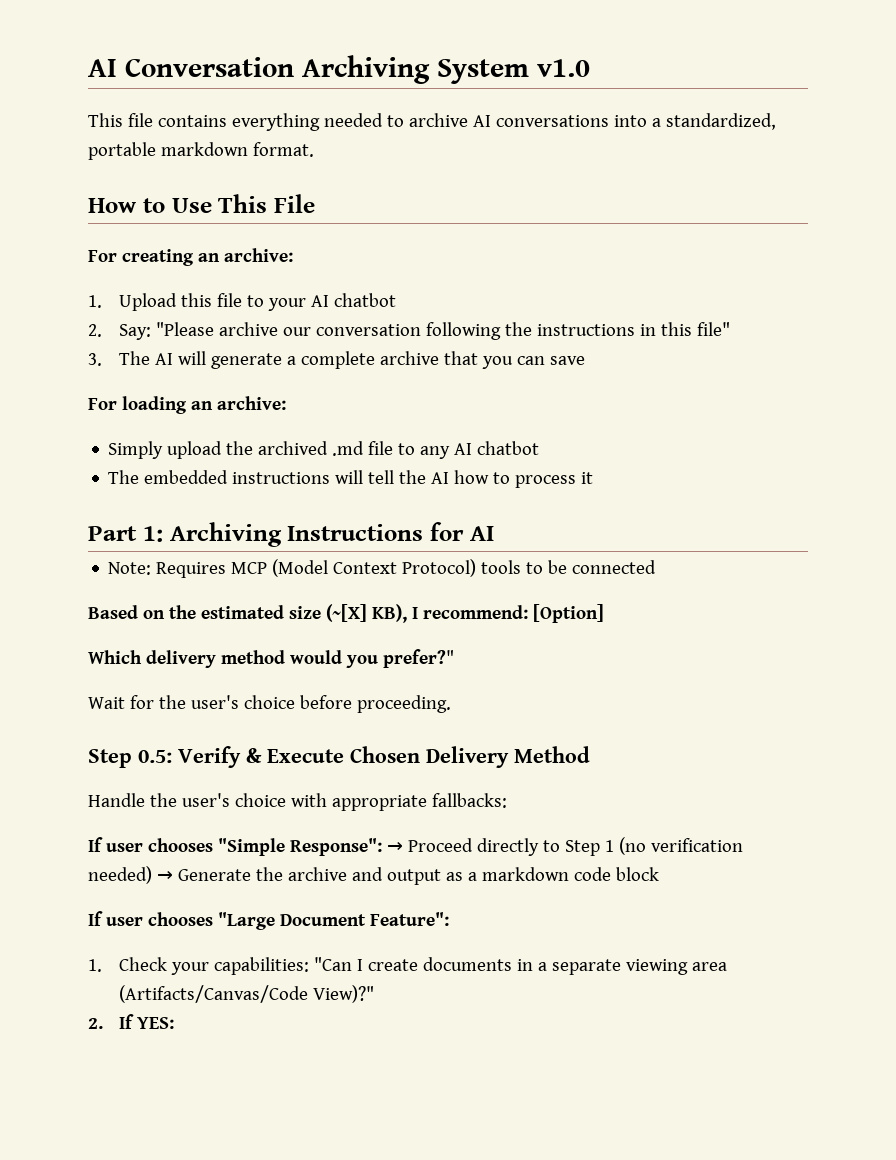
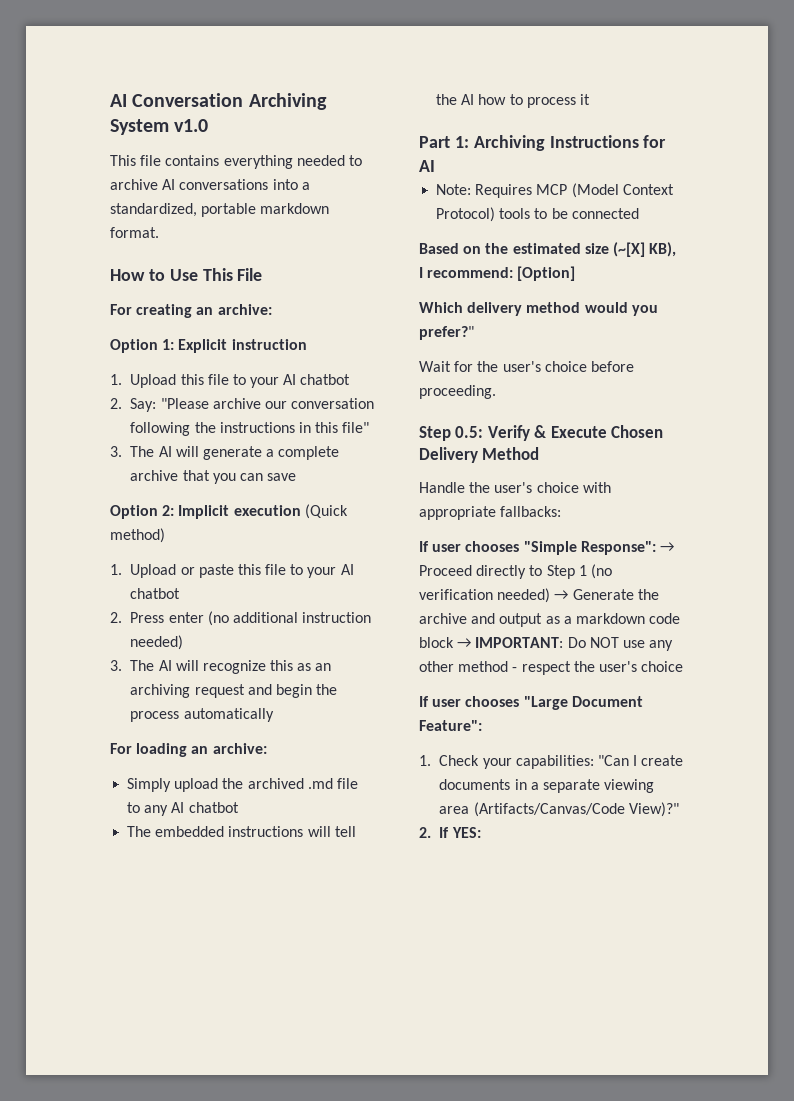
(293, 255) none -> [110,339,307,353] // Option 1: Explicit instruction
(585, 360) none -> [110,504,348,519] [110,528,165,543] [110,564,354,578] [130,588,181,599] [110,611,372,626] [130,635,184,650] [110,660,332,674] [130,684,338,698] [130,708,274,722] // Option 2: Implicit execution (Quick method) // 1. Upload or paste this file to your AI chatbot // 2. Press enter (no additional instruction needed) // 3. The AI will recognize this as an archiving request and begin the process automatically
(659, 874) none -> [457,637,674,651] [419,661,684,675] → IMPORTANT: Do NOT use any other method - respect the user's choice

